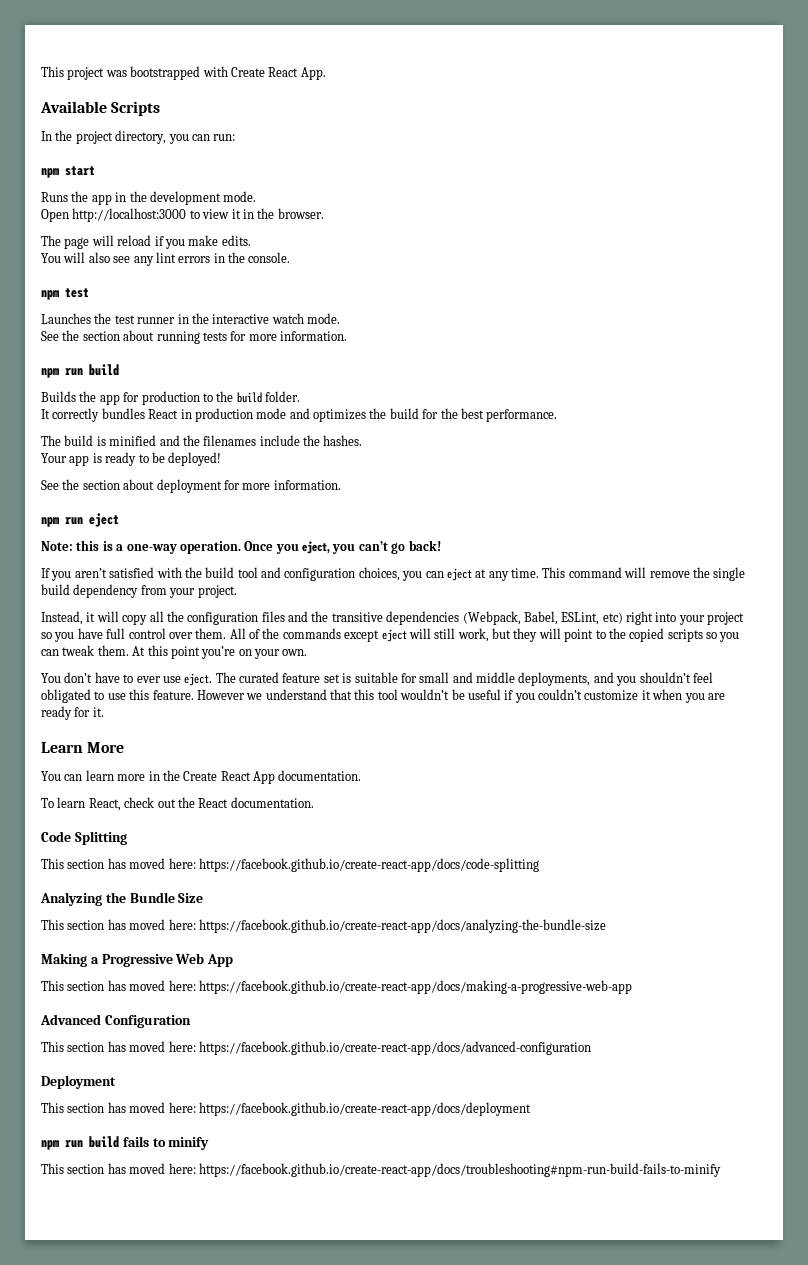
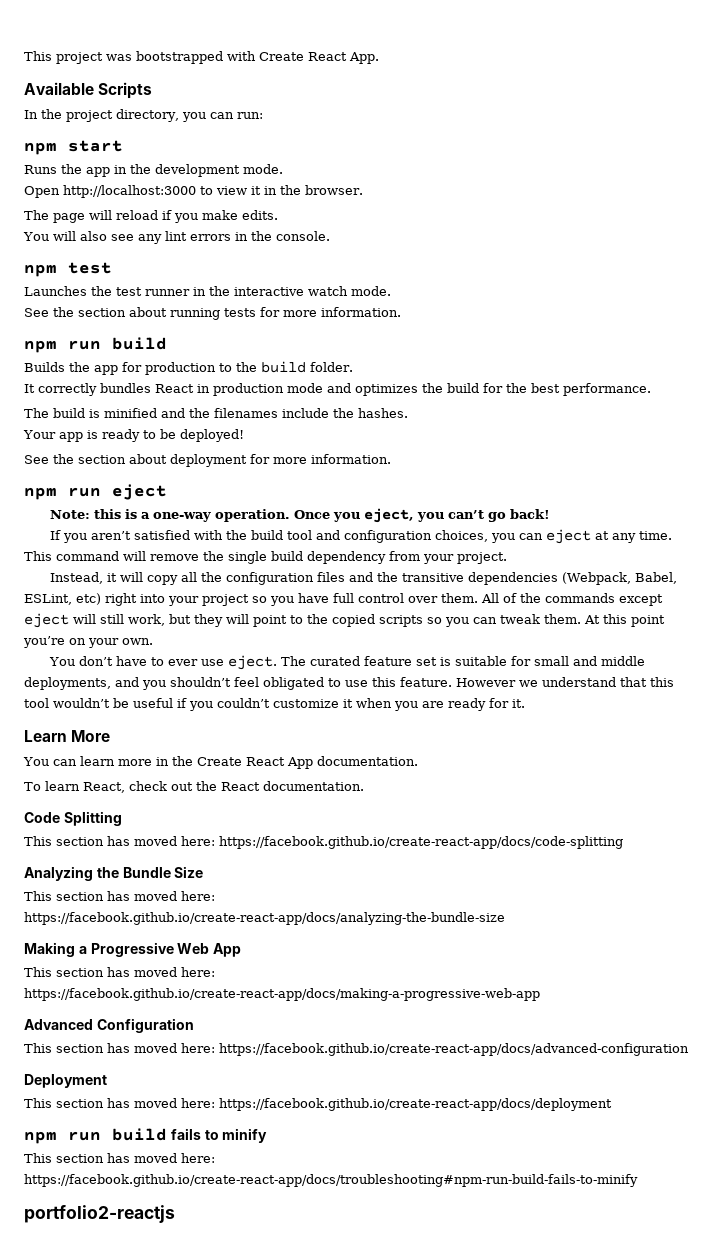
(721, 1170) none -> [24,1205,175,1223] // portfolio2-reactjs

